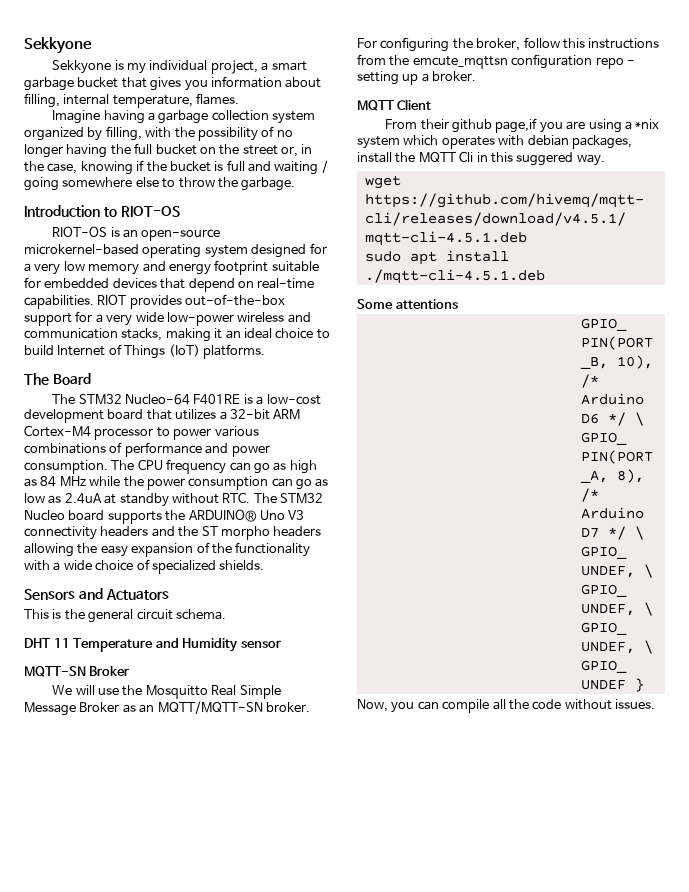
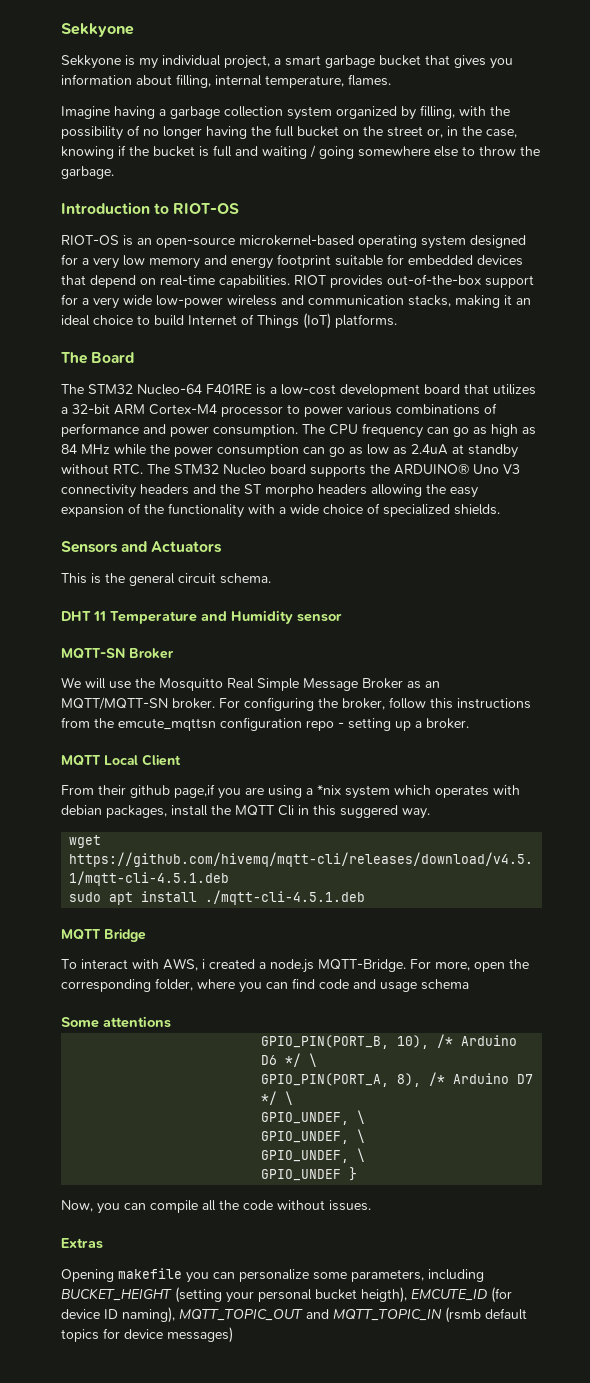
(395, 105) none -> [104,755,138,765] Local
(545, 276) none -> [61,929,146,942] [61,958,529,973] [61,978,469,993] // MQTT Bridge // To interact with AWS, i created a node.js MQTT-Bridge. For more, open the corresponding folder, where you can find code and usage schema
(655, 704) none -> [61,1238,103,1249] [61,1268,484,1283] [61,1287,512,1303] [61,1307,527,1323] [61,1327,233,1343] // Extras // Opening makefile you can personalize some parameters, including BUCKET_HEIGHT (setting your personal bucket heigth), EMCUTE_ID (for device ID naming), MQTT_TOPIC_OUT and MQTT_TOPIC_IN (rsmb default topics for device messages)

